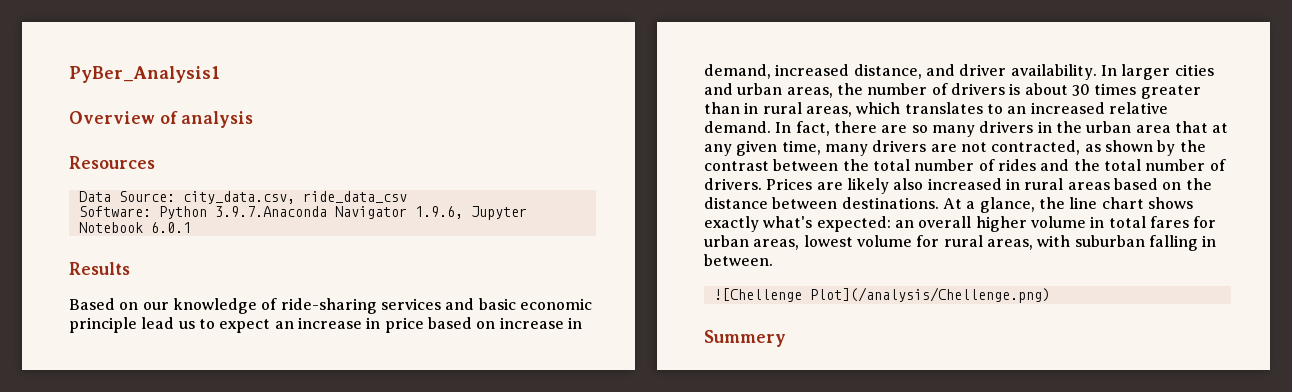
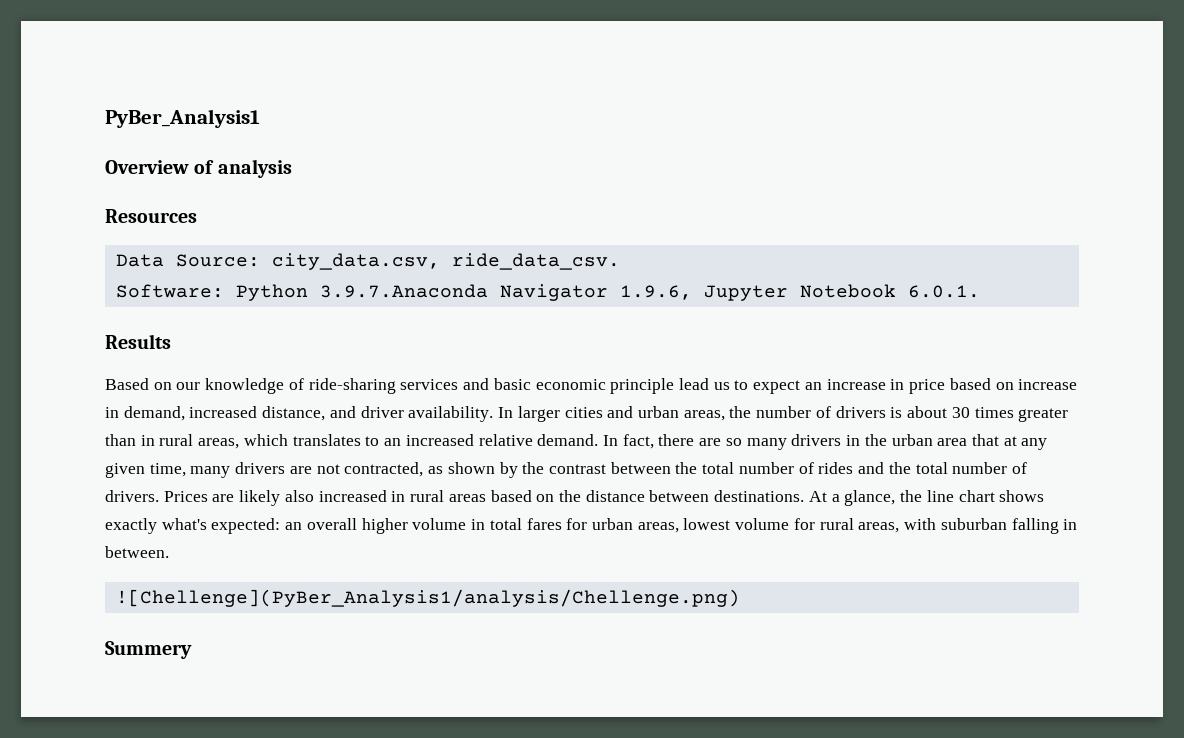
[302,191,407,203] ride_data_csv -> [451,253,620,270] ride_data_csv.
[150,222,191,233] 6.0.1 -> [907,285,980,298] 6.0.1.
[713,287,1050,303] ![Chellenge Plot](/analysis/Chellenge.png) -> [115,589,740,607] ![Chellenge](PyBer_Analysis1/analysis/Chellenge.png)

